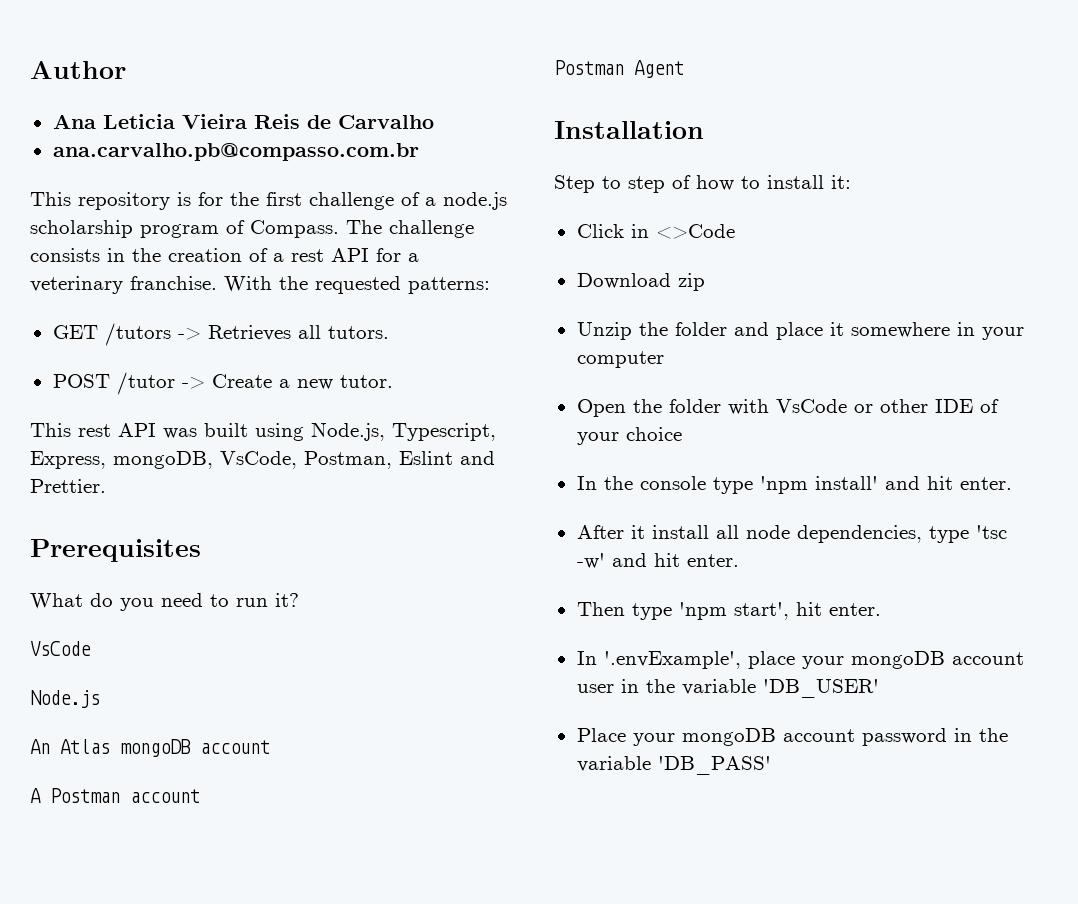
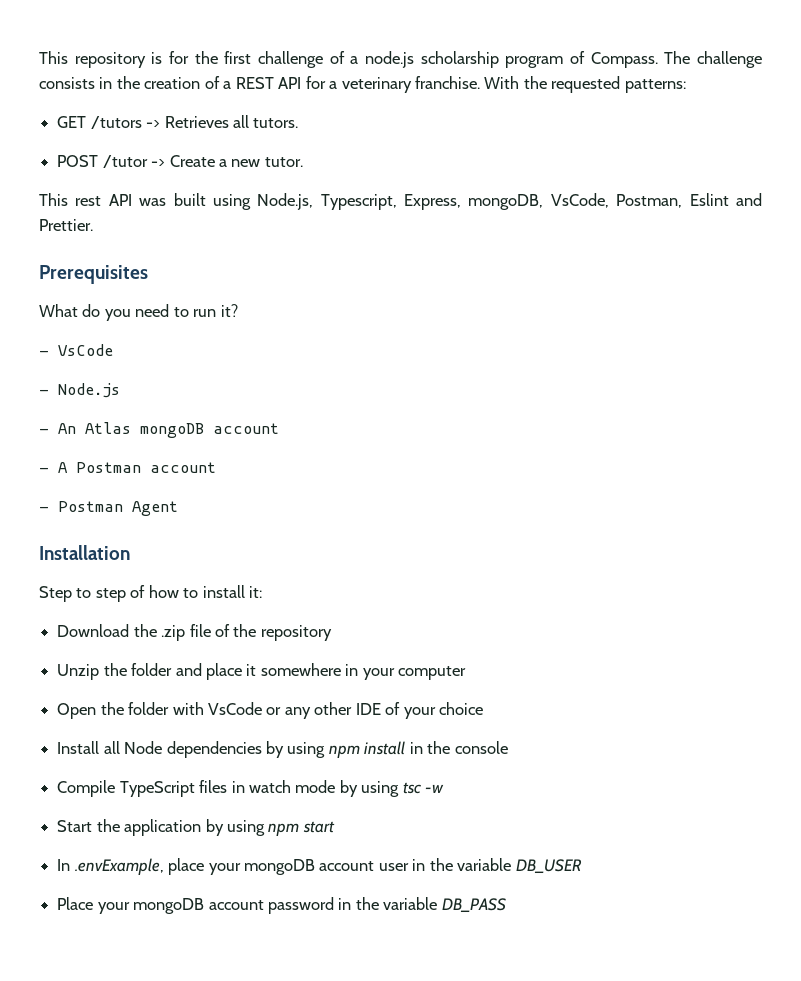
[30,61,126,79] [52,114,434,129] [52,143,419,161] Author // Ana Leticia Vieira Reis de Carvalho // ana.carvalho.pb@compasso.com.br // -> (39, 57) none
[291,249,324,262] rest -> [235,77,274,89] REST
(299, 600) none -> [39,350,49,356] -
(91, 648) none -> [39,389,49,395] -
(100, 699) none -> [39,428,49,434] -
(270, 747) none -> [39,467,49,473] -
(200, 796) none -> [39,506,49,512] -
[576,224,735,239] [576,273,705,291] Click in <>Code // Download zip -> [57,624,332,641] Download the .zip file of the repository
(873, 408) none -> [284,707,311,719] any
[576,476,1012,494] [576,525,1007,543] [576,553,739,569] [576,602,881,620] [576,651,741,669] In the console type 'npm install' and hit enter. // After it install all node dependencies, type 'tsc -w' and hit enter. // Then type 'npm start', hit enter. // In '.envExample', -> [57,741,508,758] [57,780,445,797] [57,819,335,836] [57,858,164,875] Install all Node dependencies by using npm install in the console // Compile TypeScript files in watch mode by using tsc -w // Start the application by using npm start // In .envExample,
[762,679,879,698] 'DB_USER' -> [515,859,582,874] DB_USER
[657,756,771,775] 'DB_PASS' -> [441,898,506,913] DB_PASS

